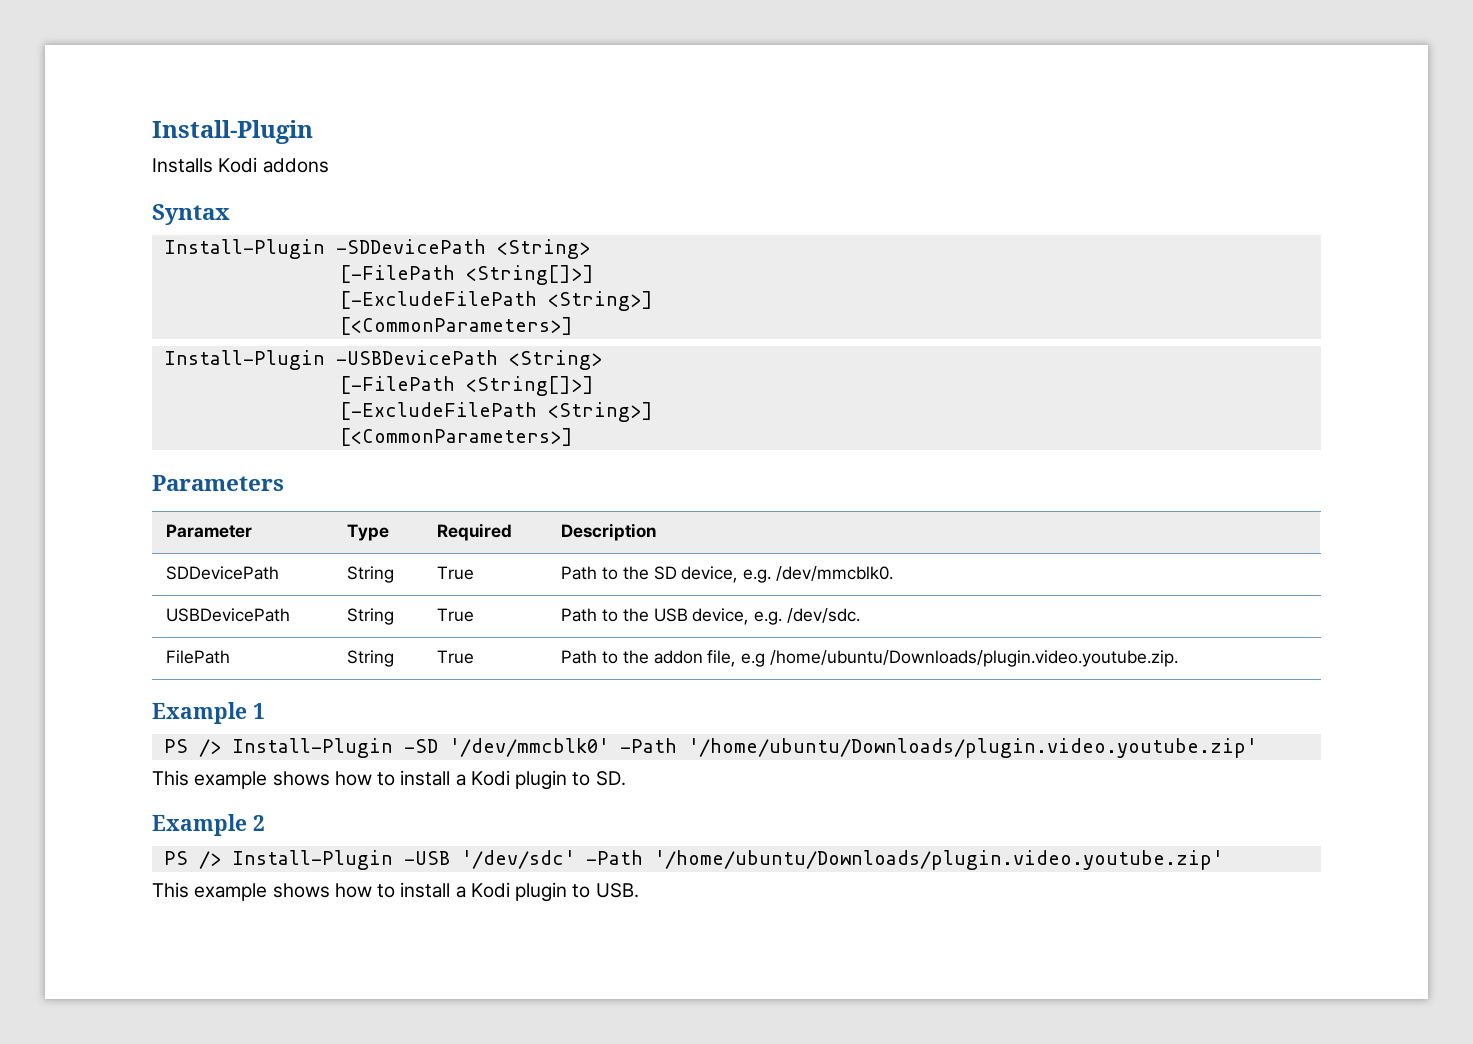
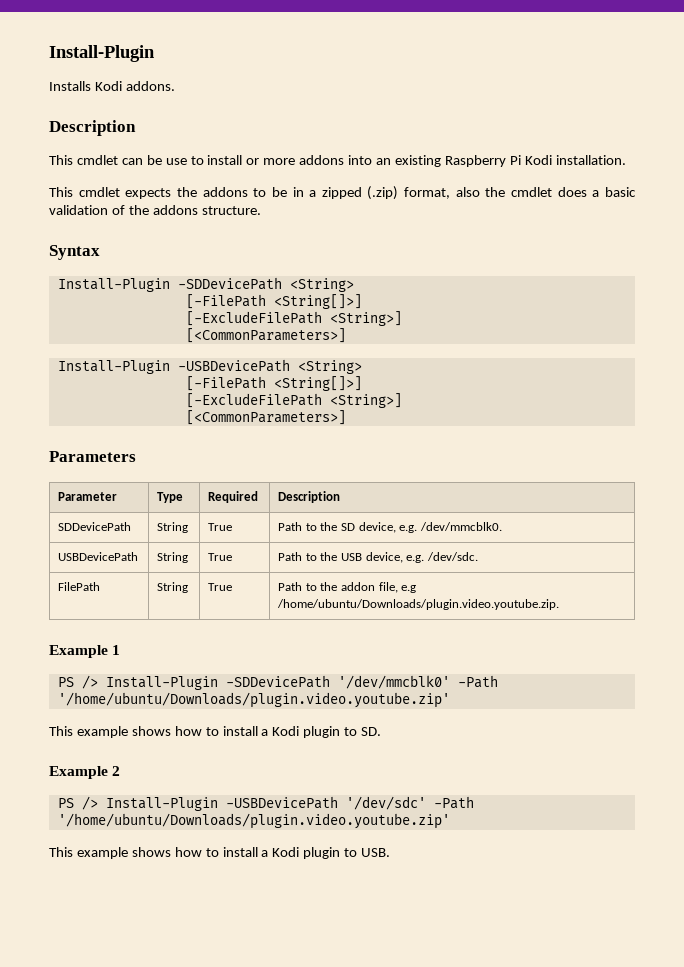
[262,158,329,173] addons -> [125,81,175,91] [49,120,136,136] [49,155,626,167] [49,186,636,200] [49,205,261,215] addons. // Description // This cmdlet can be use to install or more addons into an existing Raspberry Pi Kodi installation. // This cmdlet expects the addons to be in a zipped (.zip) format, also the cmdlet does a basic validation of the addons structure.
[403,739,438,753] -SD -> [225,675,330,688] -SDDevicePath
[403,851,450,865] -USB -> [225,796,338,809] -USBDevicePath

